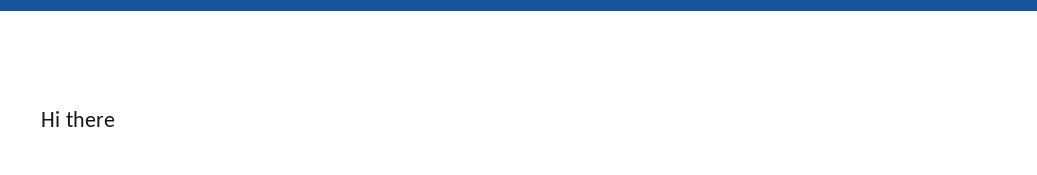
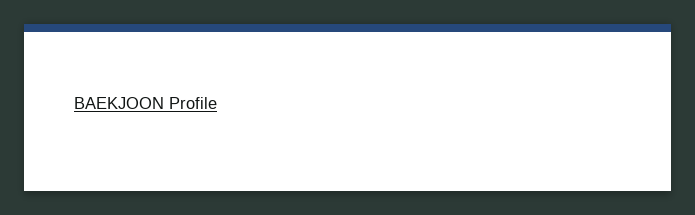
[41,111,115,127] Hi there -> [74,97,217,109] BAEKJOON Profile

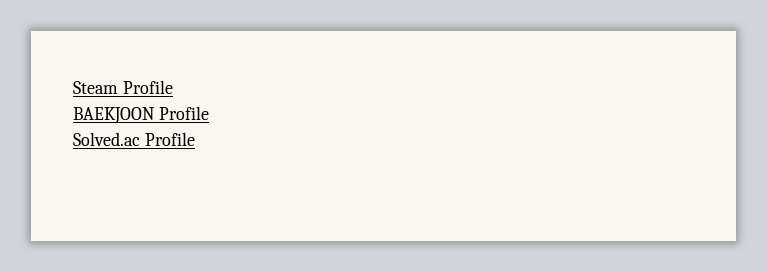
(74, 103) none -> [73,80,173,94] Steam Profile //
(217, 103) none -> [73,132,195,146] // Solved.ac Profile

